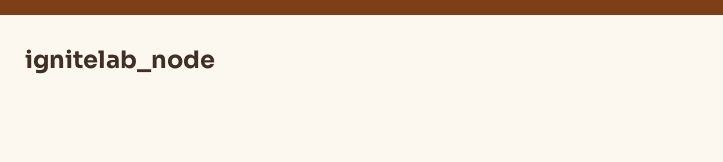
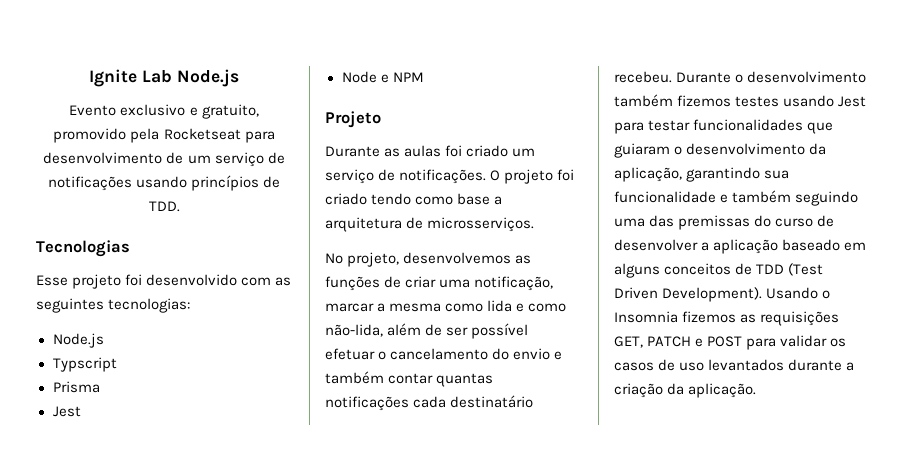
[25,49,215,74] ignitelab_node -> [89,69,239,87] [69,104,259,119] [53,128,275,143] [43,152,285,167] [47,175,281,191] [148,201,180,212] [36,240,130,257] [36,274,292,289] [36,298,191,313] [52,333,104,348] [52,357,117,372] [52,381,100,393] [52,406,81,417] [341,71,424,83] [325,111,381,128] [325,145,536,157] [325,169,575,184] [325,193,503,205] [325,217,535,232] [325,252,532,267] [325,276,554,291] [325,300,567,312] [325,323,529,339] [325,348,563,360] [325,371,494,387] [325,395,534,411] [614,71,867,83] [614,94,867,107] [614,119,834,134] [614,143,827,158] [614,167,790,182] [614,190,859,206] [614,215,835,230] [614,239,867,254] [614,263,824,278] [614,287,831,302] [614,311,840,326] [614,335,847,350] [614,359,855,371] [614,383,757,398] Ignite Lab Node.js // Evento exclusivo e gratuito, promovido pela Rocketseat para desenvolvimento de um serviço de notificações usando princípios de TDD. // Tecnologias // Esse projeto foi desenvolvido com as seguintes tecnologias: // Node.js // Typscript // Prisma // Jest // Node e NPM // Projeto // Durante as aulas foi criado um serviço de notificações. O projeto foi criado tendo como base a arquitetura de microsserviços. // No projeto, desenvolvemos as funções de criar uma notificação, marcar a mesma como lida e como não-lida, além de ser possível efetuar o cancelamento do envio e também contar quantas notificações cada destinatário recebeu. Durante o desenvolvimento também fizemos testes usando Jest para testar funcionalidades que guiaram o desenvolvimento da aplicação, garantindo sua funcionalidade e também seguindo uma das premissas do curso de desenvolver a aplicação baseado em alguns conceitos de TDD (Test Driven Development). Usando o Insomnia fizemos as requisições GET, PATCH e POST para validar os casos de uso levantados durante a criação da aplicação.

